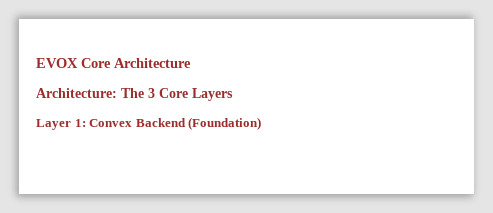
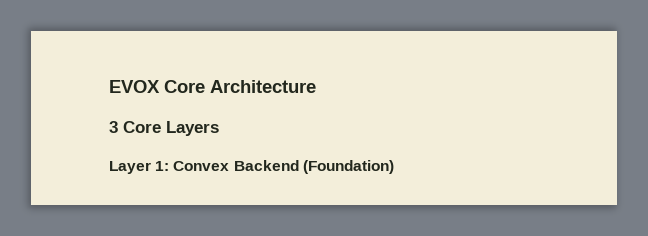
[36,88,144,98] Architecture: The -> (316, 86) none

